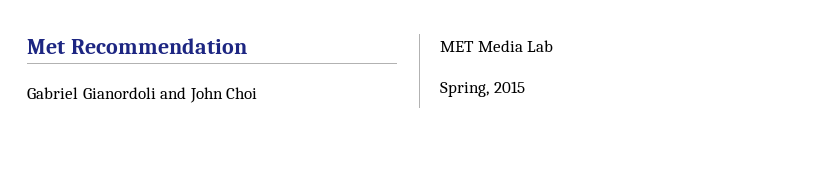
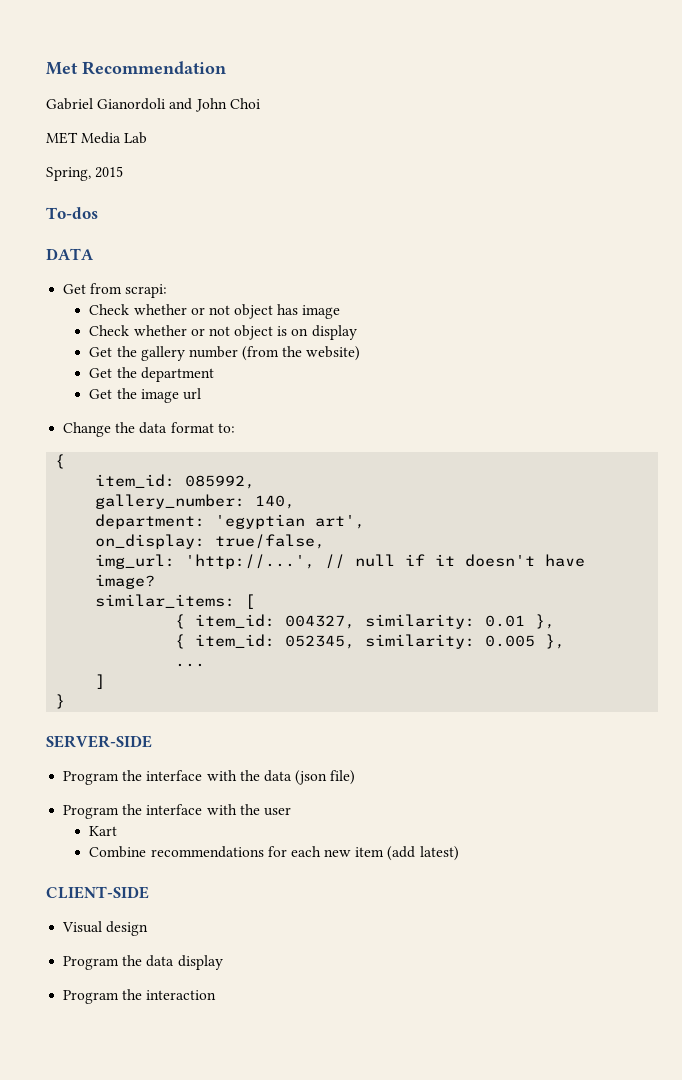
(525, 87) none -> [46,207,98,219] [46,248,94,260] [63,283,168,298] [89,304,341,319] [89,325,357,340] [89,346,361,361] [89,367,214,382] [89,388,201,403] [63,422,235,437] [55,454,66,469] [95,474,256,489] [95,494,296,509] [95,514,366,529] [95,534,326,549] [95,554,586,569] [95,574,156,589] [95,594,256,609] [175,614,556,629] [175,634,566,649] [175,663,206,667] [95,674,106,689] [55,694,66,709] [46,735,152,748] [63,770,356,785] [63,804,291,819] [89,826,118,836] [89,846,459,861] [46,886,149,899] [62,921,149,936] [63,955,223,970] [63,989,217,1004] // To-dos // DATA // Get from scrapi: // Check whether or not object has image // Check whether or not object is on display // Get the gallery number (from the website) // Get the department // Get the image url // Change the data format to: // { // item_id: 085992, // gallery_number: 140, // department: 'egyptian art', // on_display: true/false, // img_url: 'http://...', // null if it doesn't have image? // similar_items: [ // { item_id: 004327, similarity: 0.01 }, // { item_id: 052345, similarity: 0.005 }, // ... // ] // } // SERVER-SIDE // Program the interface with the data (json file) // Program the interface with the user // Kart // Combine recommendations for each new item (add latest) // CLIENT-SIDE // Visual design // Program the data display // Program the interaction

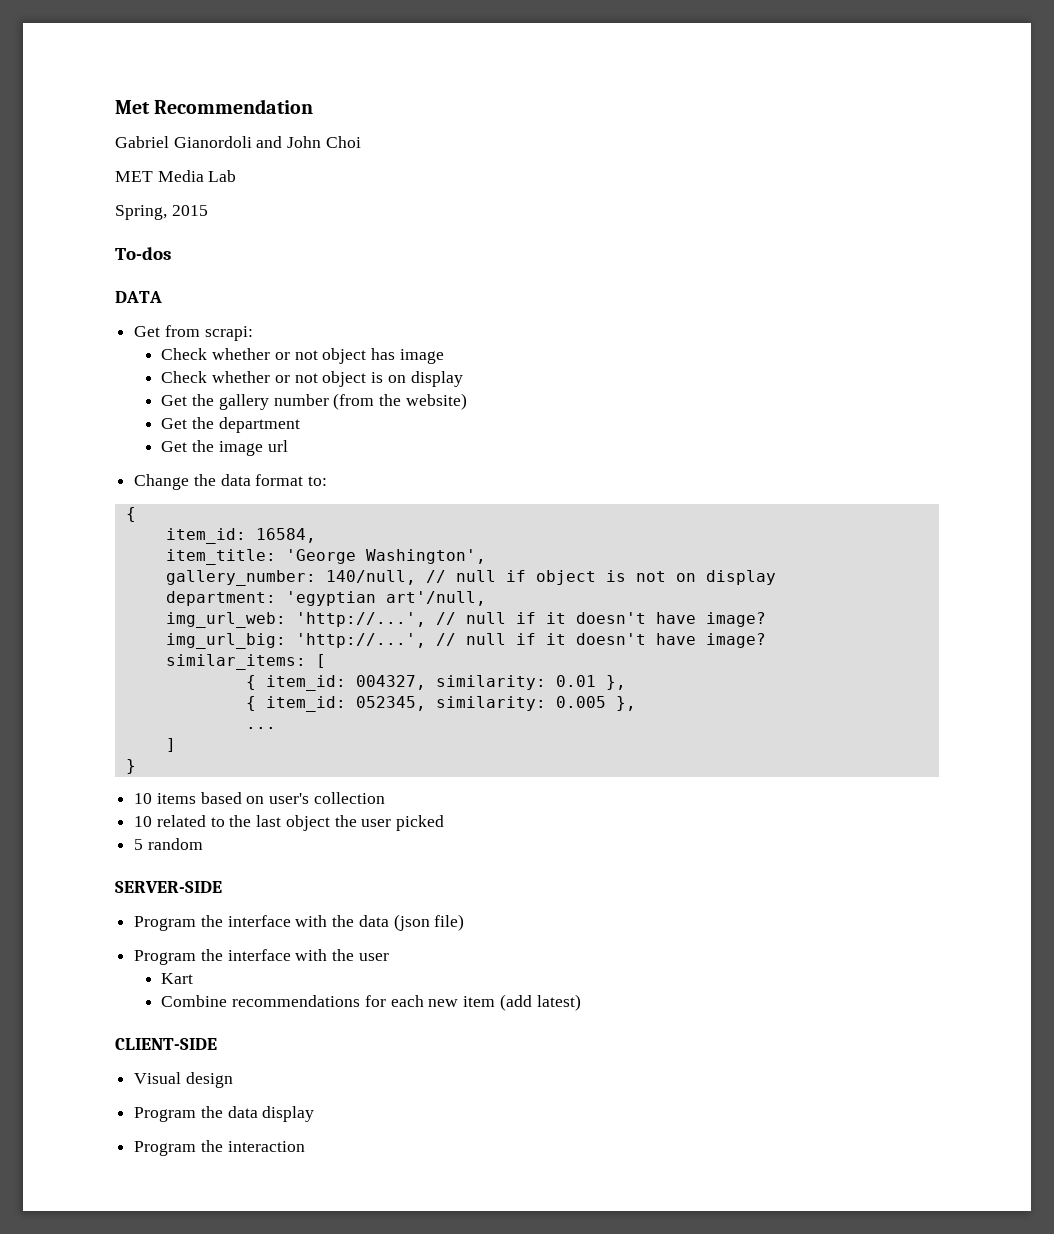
[185,475,256,489] [95,494,296,509] [95,514,366,529] [95,534,326,549] [95,554,176,569] 085992, // gallery_number: 140, // department: 'egyptian art', // on_display: true/false, // img_url: -> [255,528,316,543] [165,549,486,565] [165,570,776,586] [165,591,486,606] [165,612,766,628] [165,633,286,649] 16584, // item_title: 'George Washington', // gallery_number: 140/null, // null if object is not on display // department: 'egyptian art'/null, // img_url_web: 'http://...', // null if it doesn't have image? // img_url_big:
(66, 701) none -> [134,792,385,804] [134,815,445,831] [134,838,203,850] // 10 items based on user's collection // 10 related to the last object the user picked // 5 random

